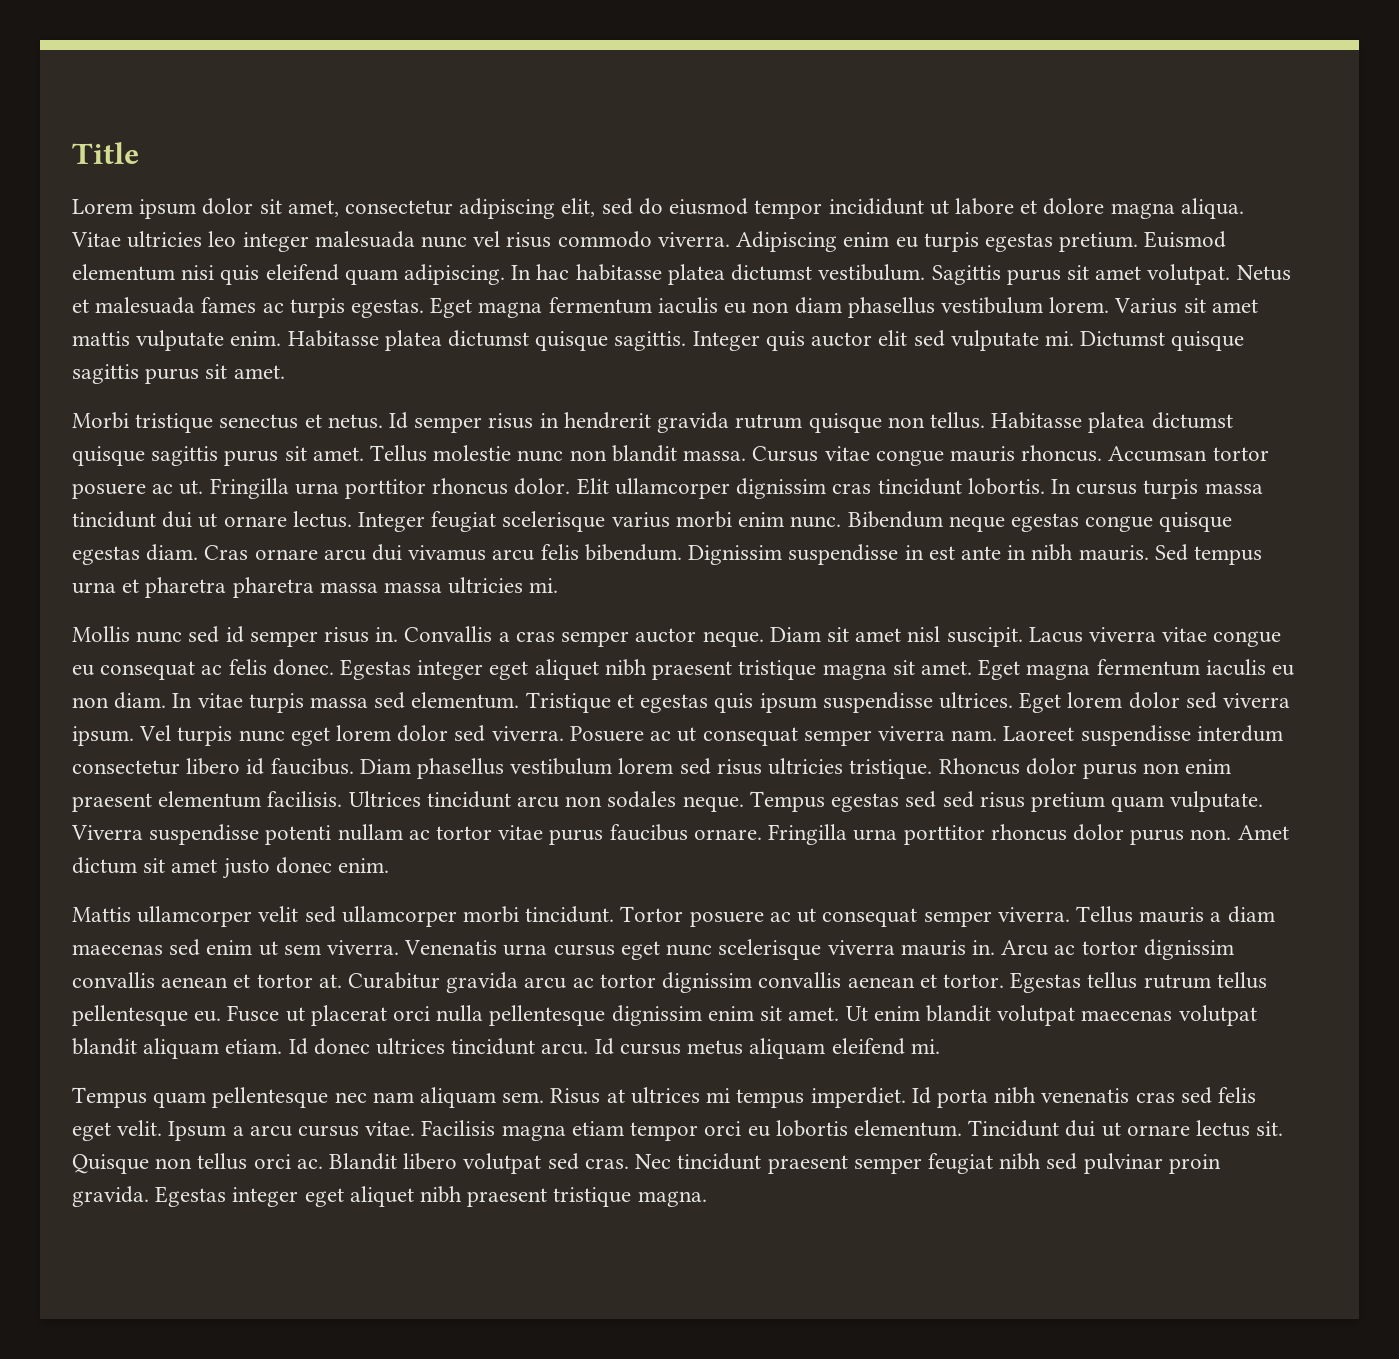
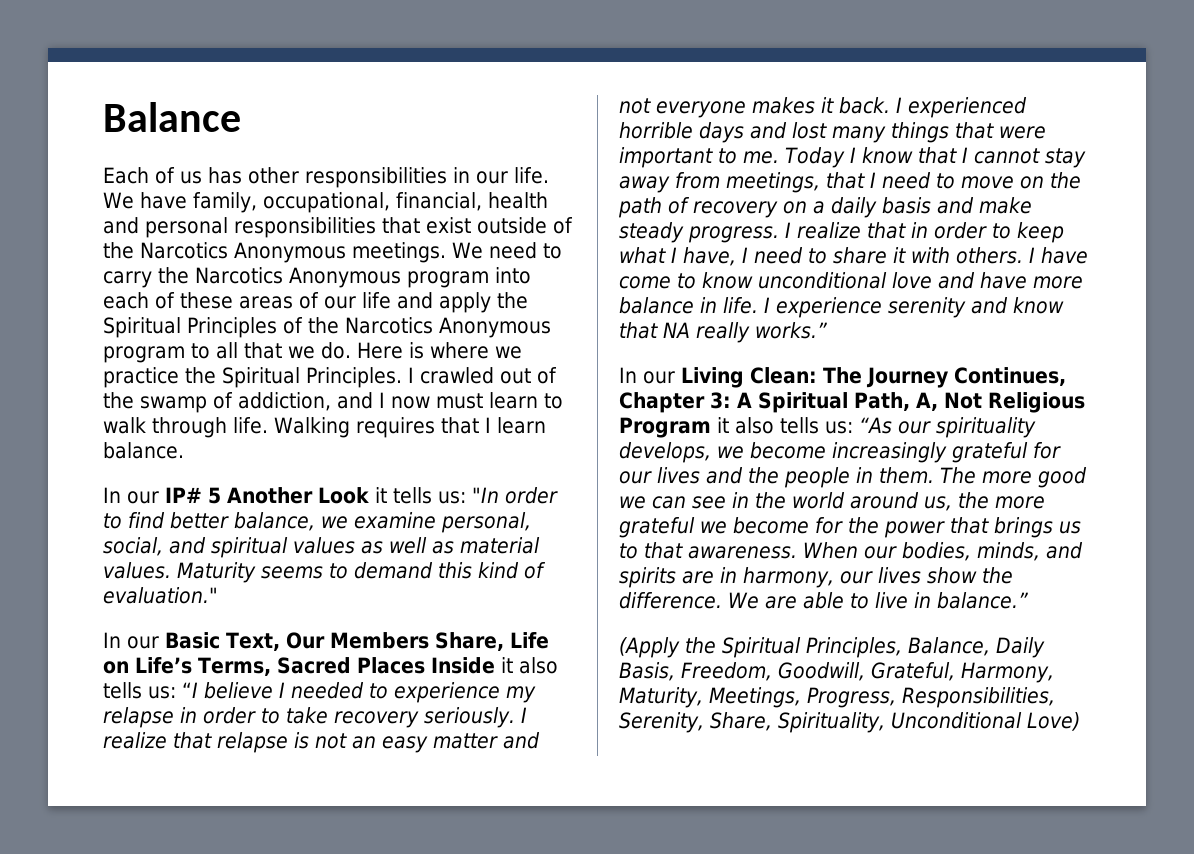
[72,142,139,164] [72,198,1244,219] [71,231,1227,252] [72,264,1291,285] [72,297,1258,318] [72,330,1245,351] [72,364,285,384] [72,412,1233,433] [72,445,1269,466] [72,478,1263,499] [72,511,1233,532] [72,544,1262,565] [72,577,559,598] [72,626,1282,647] [72,659,1294,680] [72,692,1290,713] [72,725,1283,746] [72,758,1232,779] [72,791,1264,812] [71,824,1289,845] [72,857,390,879] [72,906,1275,927] [72,939,1234,960] [72,972,1267,993] [72,1005,1257,1026] [72,1038,940,1059] [72,1087,1256,1108] [72,1120,1284,1141] [72,1153,1221,1174] [72,1186,707,1207] Title // Lorem ipsum dolor sit amet, consectetur adipiscing elit, sed do eiusmod tempor incididunt ut labore et dolore magna aliqua. Vitae ultricies leo integer malesuada nunc vel risus commodo viverra. Adipiscing enim eu turpis egestas pretium. Euismod elementum nisi quis eleifend quam adipiscing. In hac habitasse platea dictumst vestibulum. Sagittis purus sit amet volutpat. Netus et malesuada fames ac turpis egestas. Eget magna fermentum iaculis eu non diam phasellus vestibulum lorem. Varius sit amet mattis vulputate enim. Habitasse platea dictumst quisque sagittis. Integer quis auctor elit sed vulputate mi. Dictumst quisque sagittis purus sit amet. // Morbi tristique senectus et netus. Id semper risus in hendrerit gravida rutrum quisque non tellus. Habitasse platea dictumst quisque sagittis purus sit amet. Tellus molestie nunc non blandit massa. Cursus vitae congue mauris rhoncus. Accumsan tortor posuere ac ut. Fringilla urna porttitor rhoncus dolor. Elit ullamcorper dignissim cras tincidunt lobortis. In cursus turpis massa tincidunt dui ut ornare lectus. Integer feugiat scelerisque varius morbi enim nunc. Bibendum neque egestas congue quisque egestas diam. Cras ornare arcu dui vivamus arcu felis bibendum. Dignissim suspendisse in est ante in nibh mauris. Sed tempus urna et pharetra pharetra massa massa ultricies mi. // Mollis nunc sed id semper risus in. Convallis a cras semper auctor neque. Diam sit amet nisl suscipit. Lacus viverra vitae congue eu consequat ac felis donec. Egestas integer eget aliquet nibh praesent tristique magna sit amet. Eget magna fermentum iaculis eu non diam. In vitae turpis massa sed elementum. Tristique et egestas quis ipsum suspendisse ultrices. Eget lorem dolor sed viverra ipsum. Vel turpis nunc eget lorem dolor sed viverra. Posuere ac ut consequat semper viverra nam. Laoreet suspendisse interdum consectetur libero id faucibus. Diam phasellus vestibulum lorem sed risus ultricies tristique. Rhoncus dolor purus non enim praesent elementum facilisis. Ultrices tincidunt arcu non sodales neque. Tempus egestas sed sed risus pretium quam vulputate. Viverra suspendisse potenti nullam ac tortor vitae purus faucibus ornare. Fringilla urna porttitor rhoncus dolor purus non. Amet dictum sit amet justo donec enim. // Mattis ullamcorper velit sed ullamcorper morbi tincidunt. Tortor posuere ac ut consequat semper viverra. Tellus mauris a diam maecenas sed enim ut sem viverra. Venenatis urna cursus eget nunc scelerisque viverra mauris in. Arcu ac tortor dignissim convallis aenean et tortor at. Curabitur gravida arcu ac tortor dignissim convallis aenean et tortor. Egestas tellus rutrum tellus pellentesque eu. Fusce ut placerat orci nulla pellentesque dignissim enim sit amet. Ut enim blandit volutpat maecenas volutpat blandit aliquam etiam. Id donec ultrices tincidunt arcu. Id cursus metus aliquam eleifend mi. // Tempus quam pellentesque nec nam aliquam sem. Risus at ultrices mi tempus imperdiet. Id porta nibh venenatis cras sed felis eget velit. Ipsum a arcu cursus vitae. Facilisis magna etiam tempor orci eu lobortis elementum. Tincidunt dui ut ornare lectus sit. Quisque non tellus orci ac. Blandit libero volutpat sed cras. Nec tincidunt praesent semper feugiat nibh sed pulvinar proin gravida. Egestas integer eget aliquet nibh praesent tristique magna. -> [103,102,241,132] [103,167,549,188] [103,192,548,213] [103,217,573,238] [103,242,562,263] [103,267,531,288] [103,292,528,313] [103,317,551,338] [103,342,522,363] [103,367,557,388] [103,392,563,413] [103,417,546,438] [103,442,184,459] [103,487,558,504] [103,512,531,533] [103,537,540,558] [103,562,546,583] [103,587,218,604] [103,632,549,651] [103,657,558,676] [103,682,536,703] [103,707,527,728] [103,732,540,753] [619,97,1027,118] [619,122,1046,143] [619,147,1086,168] [619,172,1081,193] [618,197,1032,218] [619,222,1064,243] [619,247,1088,266] [619,272,1083,289] [619,297,1064,318] [619,322,827,343] [619,367,1066,388] [619,392,1085,413] [619,417,1036,438] [619,442,1061,463] [619,467,1087,488] [619,492,1045,511] [619,517,1081,538] [619,542,1083,561] [619,567,1013,588] [619,592,1028,609] [619,637,1045,658] [619,662,1054,683] [619,687,1055,708] [619,712,1080,733] Balance // Each of us has other responsibilities in our life. We have family, occupational, financial, health and personal responsibilities that exist outside of the Narcotics Anonymous meetings. We need to carry the Narcotics Anonymous program into each of these areas of our life and apply the Spiritual Principles of the Narcotics Anonymous program to all that we do. Here is where we practice the Spiritual Principles. I crawled out of the swamp of addiction, and I now must learn to walk through life. Walking requires that I learn balance. // In our IP# 5 Another Look it tells us: "In order to find better balance, we examine personal, social, and spiritual values as well as material values. Maturity seems to demand this kind of evaluation." // In our Basic Text, Our Members Share, Life on Life’s Terms, Sacred Places Inside it also tells us: “I believe I needed to experience my relapse in order to take recovery seriously. I realize that relapse is not an easy matter and not everyone makes it back. I experienced horrible days and lost many things that were important to me. Today I know that I cannot stay away from meetings, that I need to move on the path of recovery on a daily basis and make steady progress. I realize that in order to keep what I have, I need to share it with others. I have come to know unconditional love and have more balance in life. I experience serenity and know that NA really works.” // In our Living Clean: The Journey Continues, Chapter 3: A Spiritual Path, A, Not Religious Program it also tells us: “As our spirituality develops, we become increasingly grateful for our lives and the people in them. The more good we can see in the world around us, the more grateful we become for the power that brings us to that awareness. When our bodies, minds, and spirits are in harmony, our lives show the difference. We are able to live in balance.” // (Apply the Spiritual Principles, Balance, Daily Basis, Freedom, Goodwill, Grateful, Harmony, Maturity, Meetings, Progress, Responsibilities, Serenity, Share, Spirituality, Unconditional Love)

